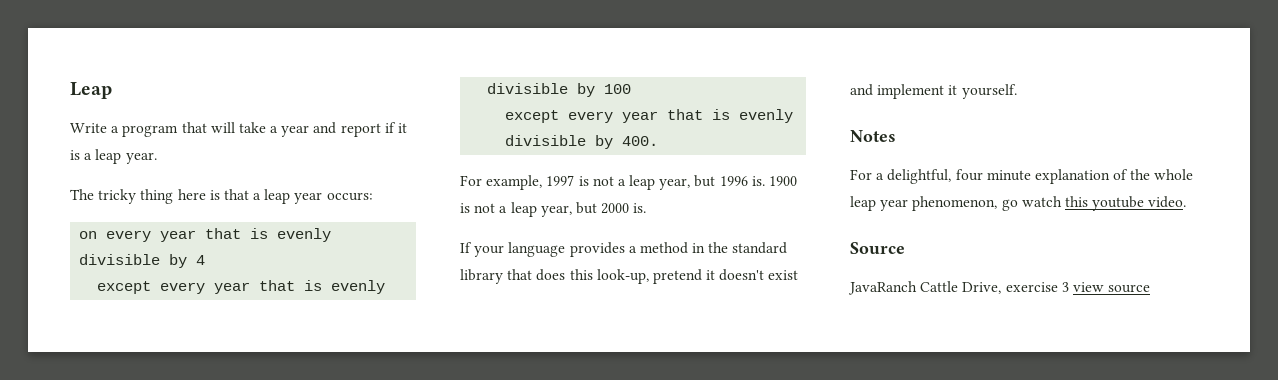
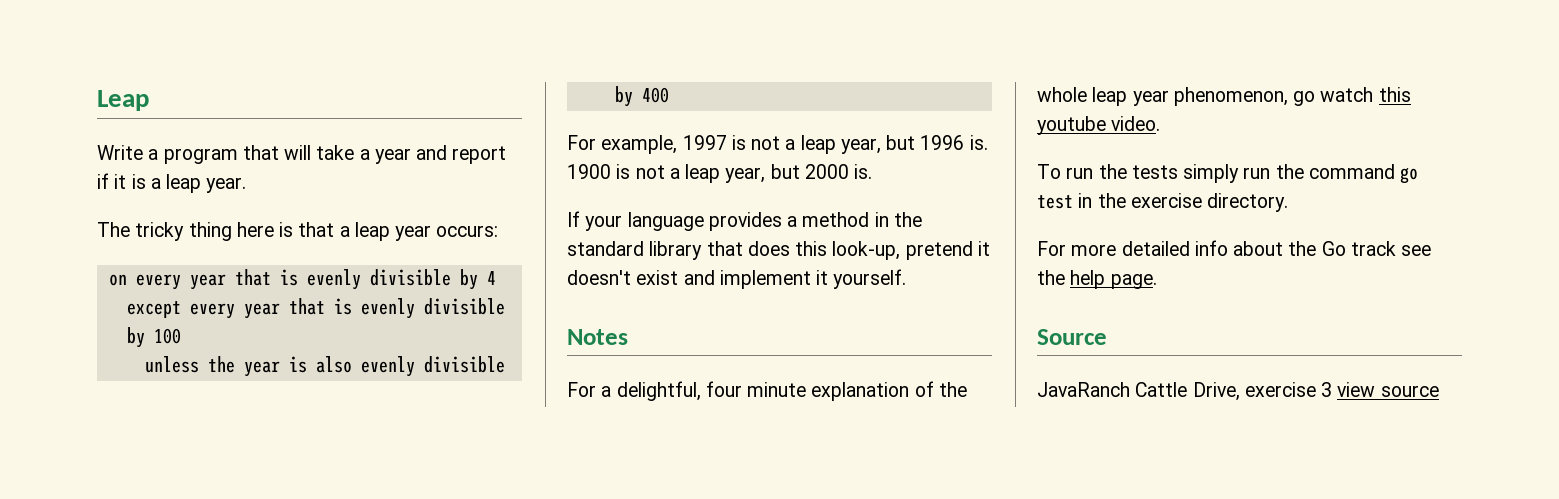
[505,109,794,123] [505,135,659,149] except every year that is evenly divisible by 400. -> [144,356,505,377] [614,86,669,107] unless the year is also evenly divisible by 400
(1187, 202) none -> [1037,164,1419,184] [1037,193,1289,212] [1037,240,1432,256] [1037,270,1157,289] // To run the tests simply run the command go test in the exercise directory. // For more detailed info about the Go track see the help page.

